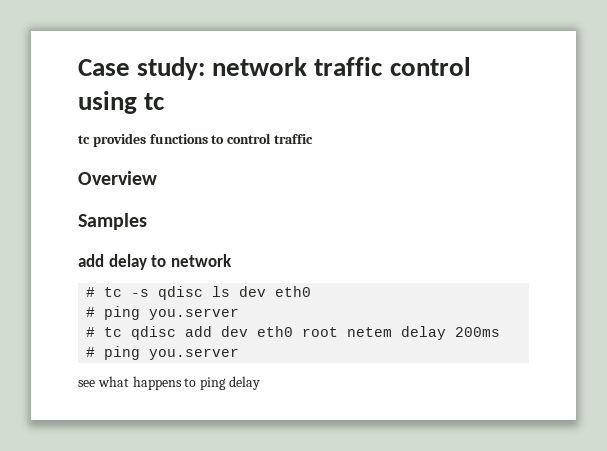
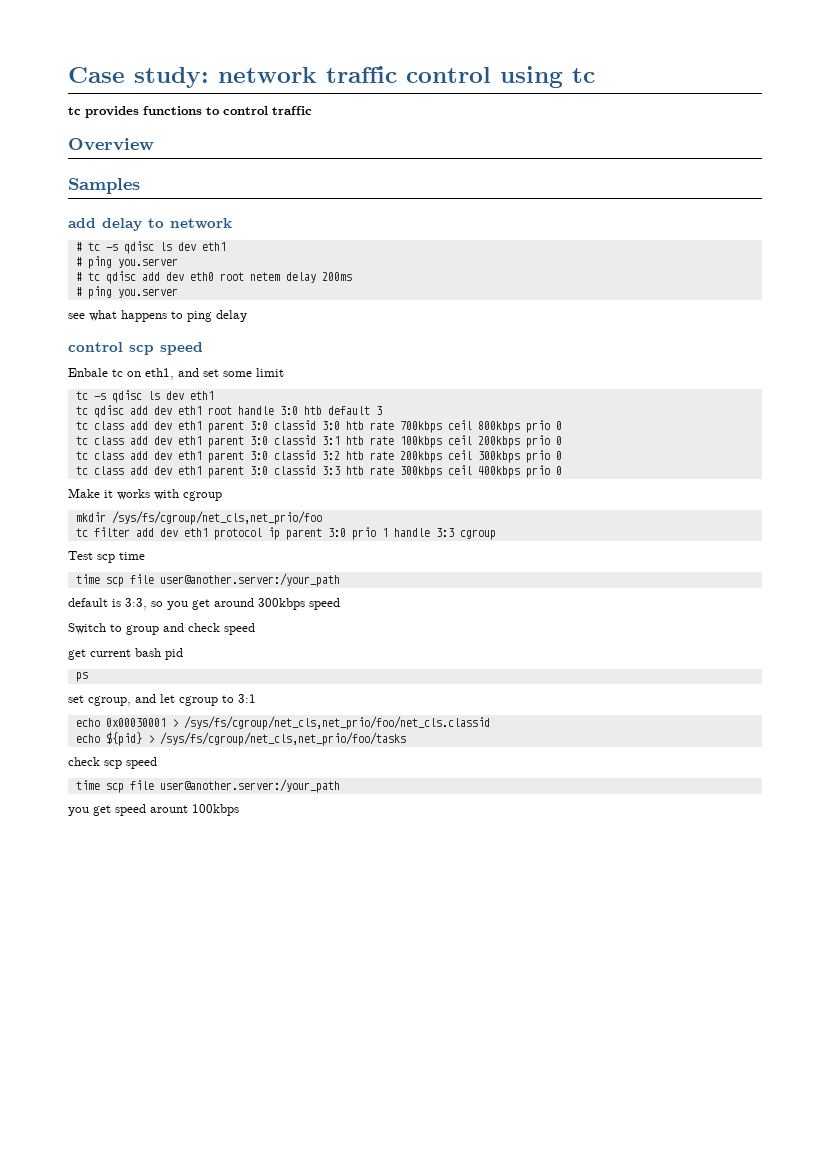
[275,286,312,297] eth0 -> [201,242,226,251] eth1
(260, 383) none -> [68,342,203,355] [68,368,284,380] [75,390,214,403] [75,405,382,418] [75,420,562,433] [75,435,562,448] [75,450,562,463] [75,465,562,478] [68,488,222,501] [75,511,322,525] [75,527,496,540] [68,551,145,563] [75,573,340,587] [68,598,340,610] [68,623,255,635] [68,648,183,660] [75,672,88,682] [68,694,256,706] [75,716,490,730] [75,732,406,746] [68,757,157,769] [75,779,340,793] [68,804,239,816] // control scp speed // Enbale tc on eth1, and set some limit // tc -s qdisc ls dev eth1 // tc qdisc add dev eth1 root handle 3:0 htb default 3 // tc class add dev eth1 parent 3:0 classid 3:0 htb rate 700kbps ceil 800kbps prio 0 // tc class add dev eth1 parent 3:0 classid 3:1 htb rate 100kbps ceil 200kbps prio 0 // tc class add dev eth1 parent 3:0 classid 3:2 htb rate 200kbps ceil 300kbps prio 0 // tc class add dev eth1 parent 3:0 classid 3:3 htb rate 300kbps ceil 400kbps prio 0 // Make it works with cgroup // mkdir /sys/fs/cgroup/net_cls,net_prio/foo // tc filter add dev eth1 protocol ip parent 3:0 prio 1 handle 3:3 cgroup // Test scp time // time scp file user@another.server:/your_path // default is 3:3, so you get around 300kbps speed // Switch to group and check speed // get current bash pid // ps // set cgroup, and let cgroup to 3:1 // echo 0x00030001 > /sys/fs/cgroup/net_cls,net_prio/foo/net_cls.classid // echo ${pid} > /sys/fs/cgroup/net_cls,net_prio/foo/tasks // check scp speed // time scp file user@another.server:/your_path // you get speed arount 100kbps

